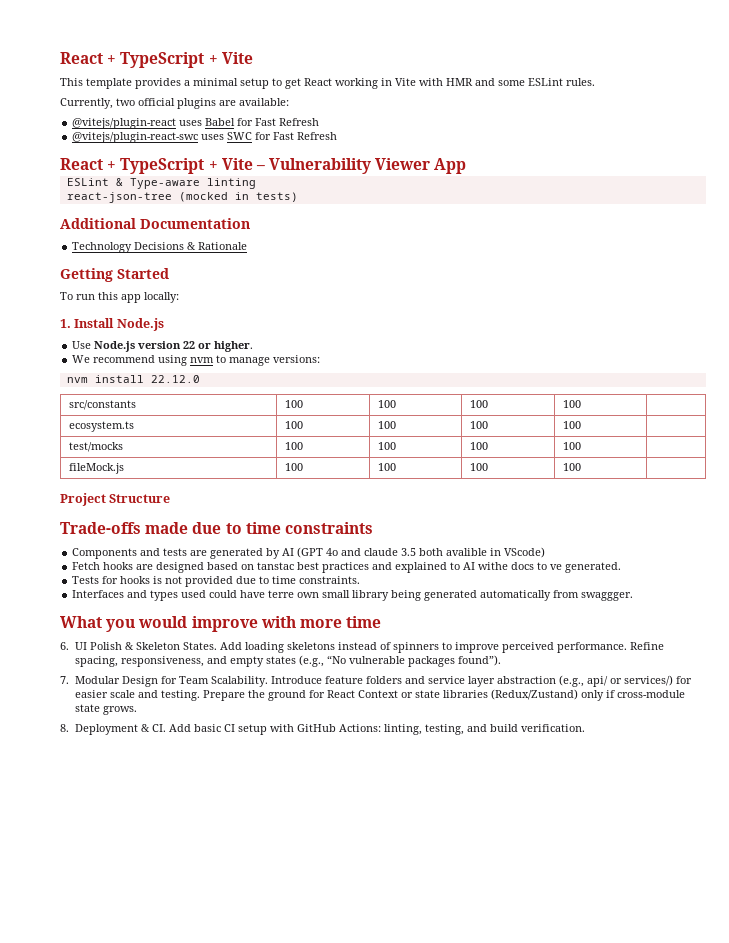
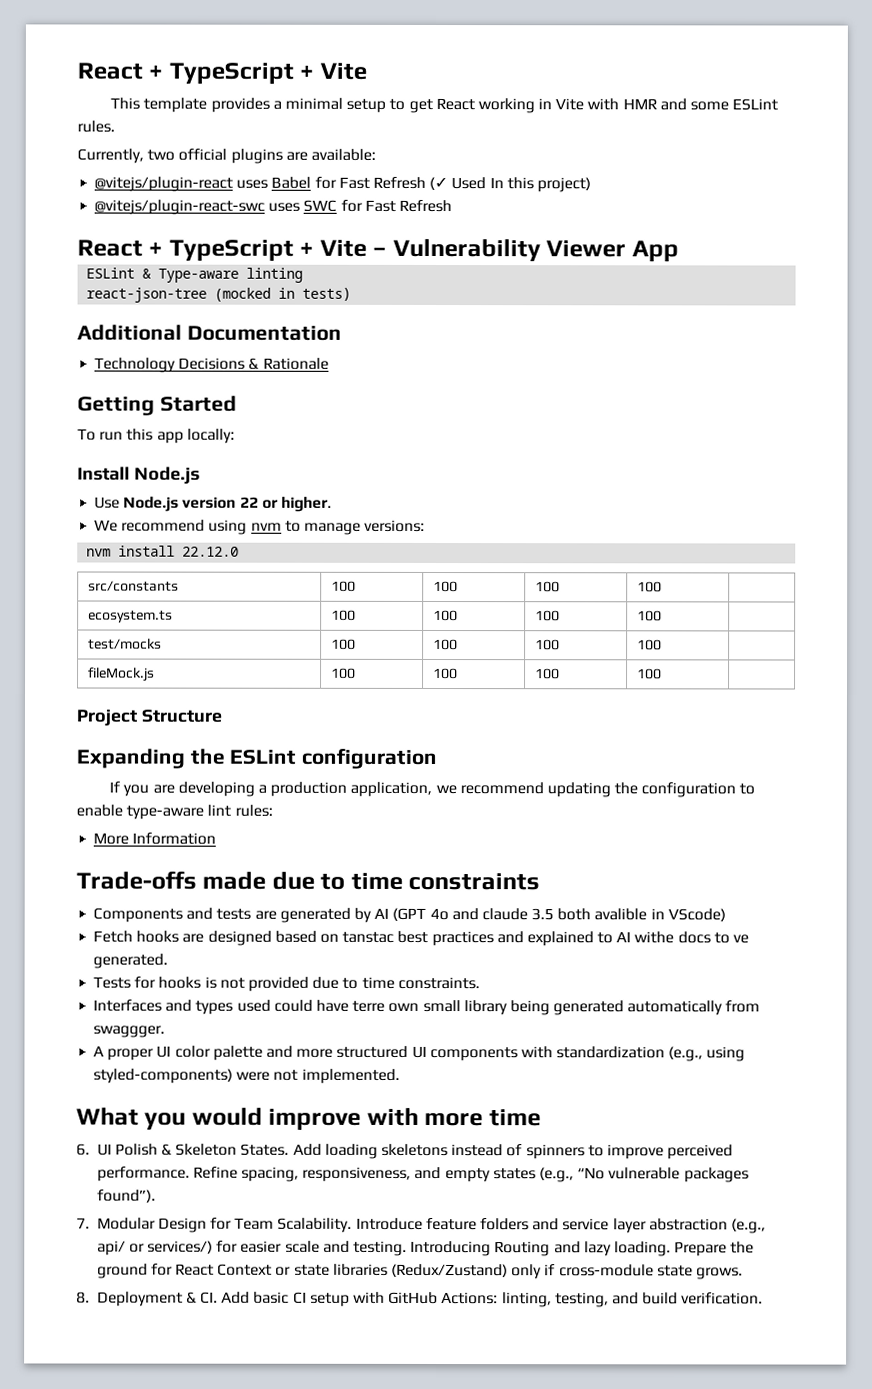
(320, 122) none -> [429,176,591,193] (✓ Used In this project)
[60,319,71,328] 1. -> (235, 436) none
(171, 498) none -> [76,748,438,770] [109,781,756,798] [76,804,273,820] [93,832,217,845] // Expanding the ESLint configuration // If you are developing a production application, we recommend updating the configuration to enable type-aware lint rules: // More Information
(634, 596) none -> [93,1045,746,1062] [93,1068,400,1084] // A proper UI color palette and more structured UI components with standardization (e.g., using styled-components) were not implemented.
(200, 695) none -> [410,1240,671,1257] Introducing Routing and lazy loading.

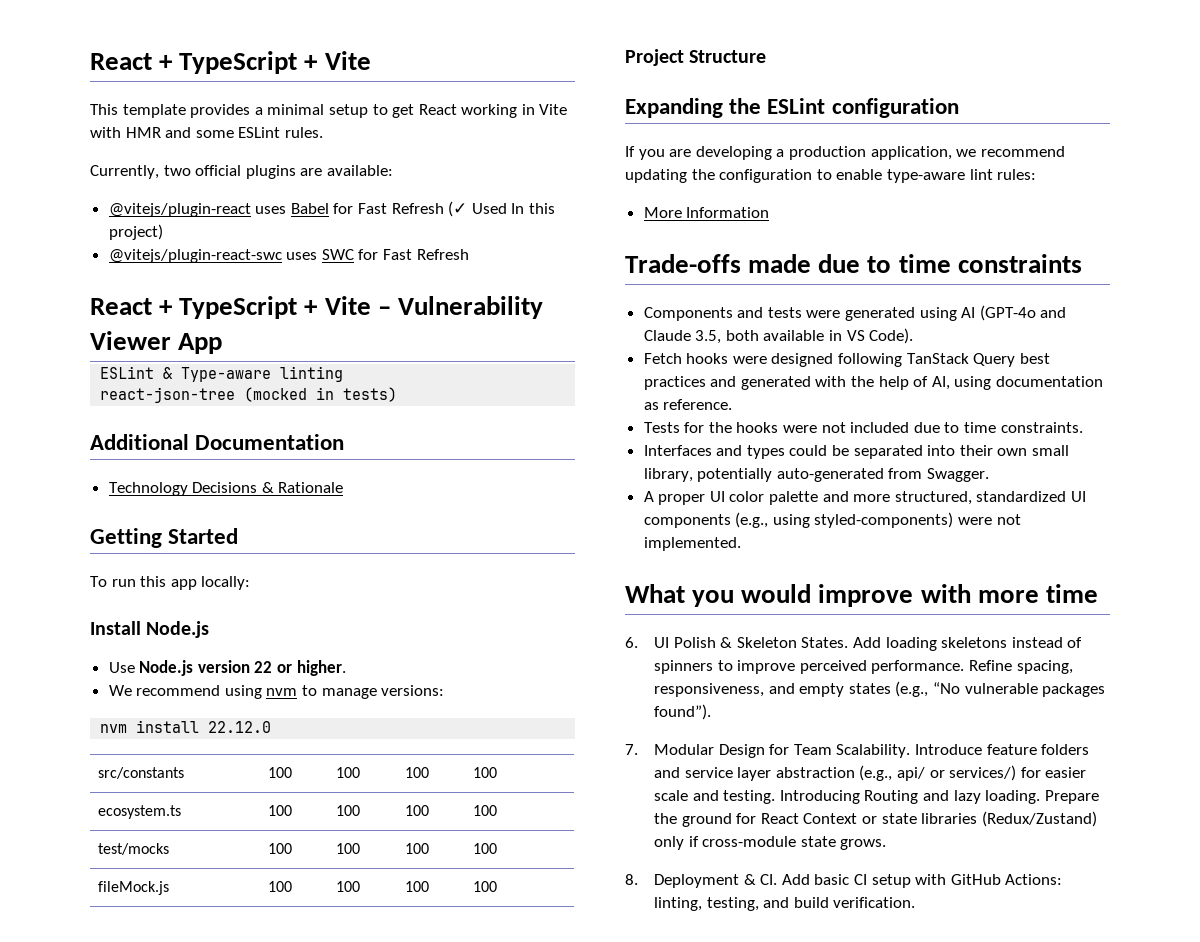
[254,907,726,923] [93,930,750,947] [93,953,169,969] [93,976,309,992] are generated by AI (GPT 4o and claude 3.5 both avalible in VScode) // Fetch hooks are designed based on tanstac best practices and explained to AI withe docs to ve generated. // Tests for hooks is not provided -> [806,305,1067,321] [643,328,914,344] [643,353,1050,367] [643,376,1104,390] [643,399,733,410] [643,422,910,433] were generated using AI (GPT-4o and Claude 3.5, both available in VS Code). // Fetch hooks were designed following TanStack Query best practices and generated with the help of AI, using documentation as reference. // Tests for the hooks were not included
[236,999,761,1016] [93,1025,166,1038] used could have terre own small library being generated automatically from swaggger. -> [789,445,1070,459] [643,468,990,482] could be separated into their own small library, potentially auto-generated from Swagger.
[336,1045,666,1062] structured UI components with standardization -> [894,491,1087,505] [643,514,731,528] structured, standardized UI components

